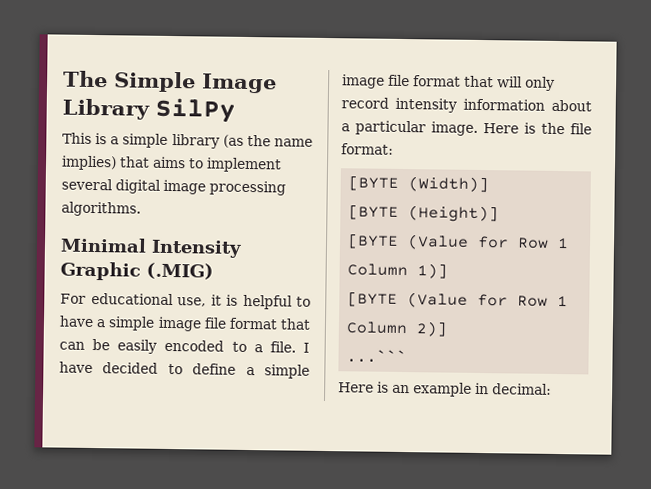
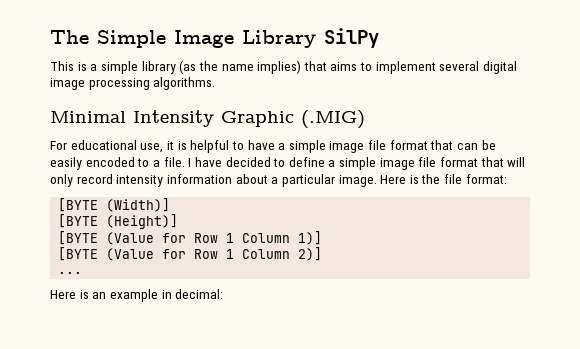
[346,349,408,364] ...``` -> [58,271,83,274] ...

